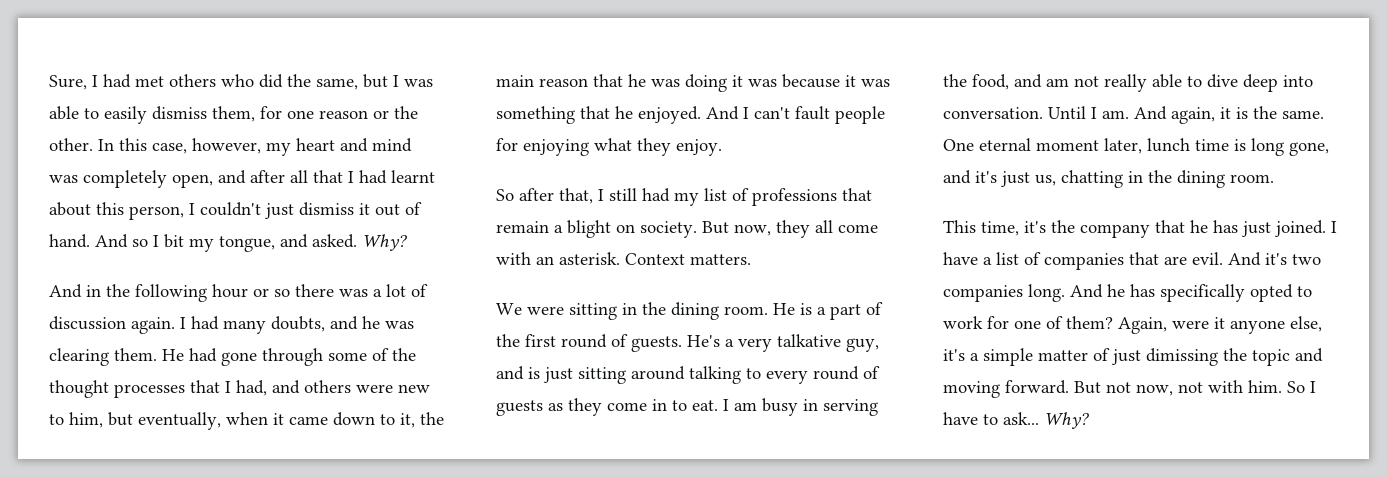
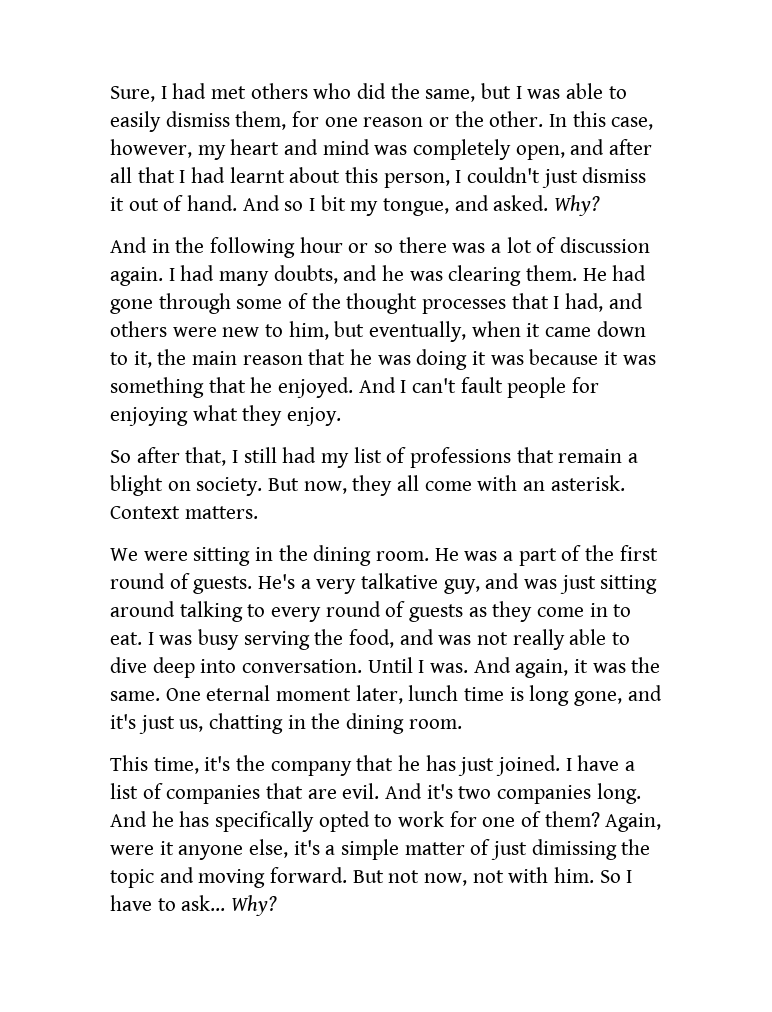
[800,303,812,315] is -> [464,551,498,561] was
[528,367,540,379] is -> [524,579,558,589] was
[734,398,818,416] am busy in -> [159,629,240,650] was busy
[1046,78,1069,87] am -> [438,635,472,645] was
[1102,110,1129,119] am. -> [430,663,469,673] was.
[1236,107,1248,119] is -> [592,663,626,673] was

